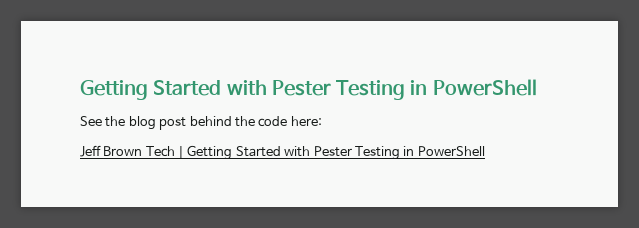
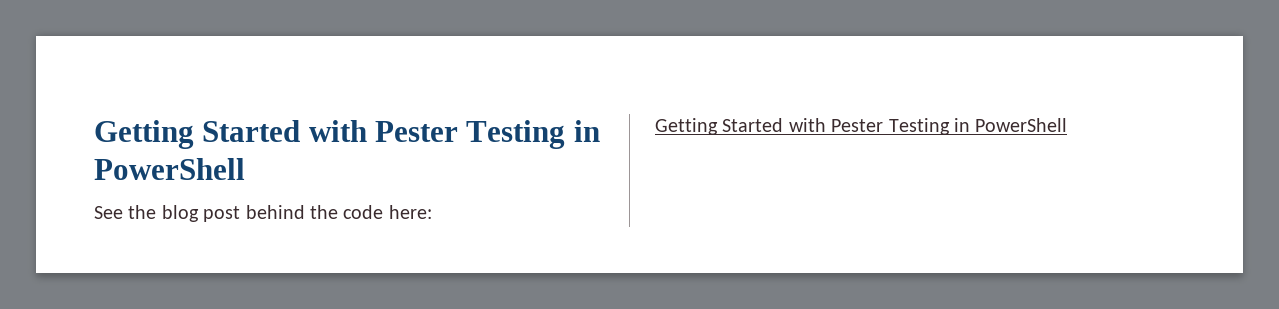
[80,145,185,158] Jeff Brown Tech | -> (432, 212) none

